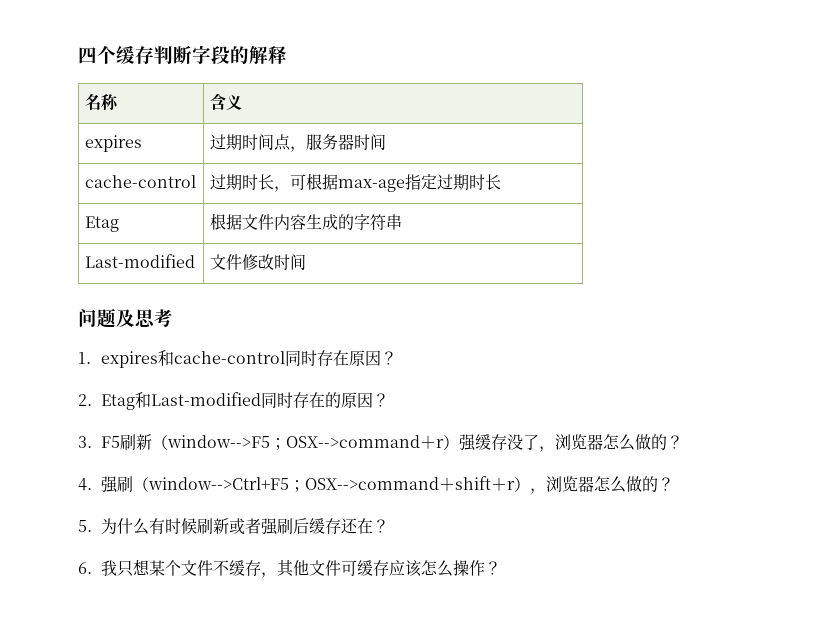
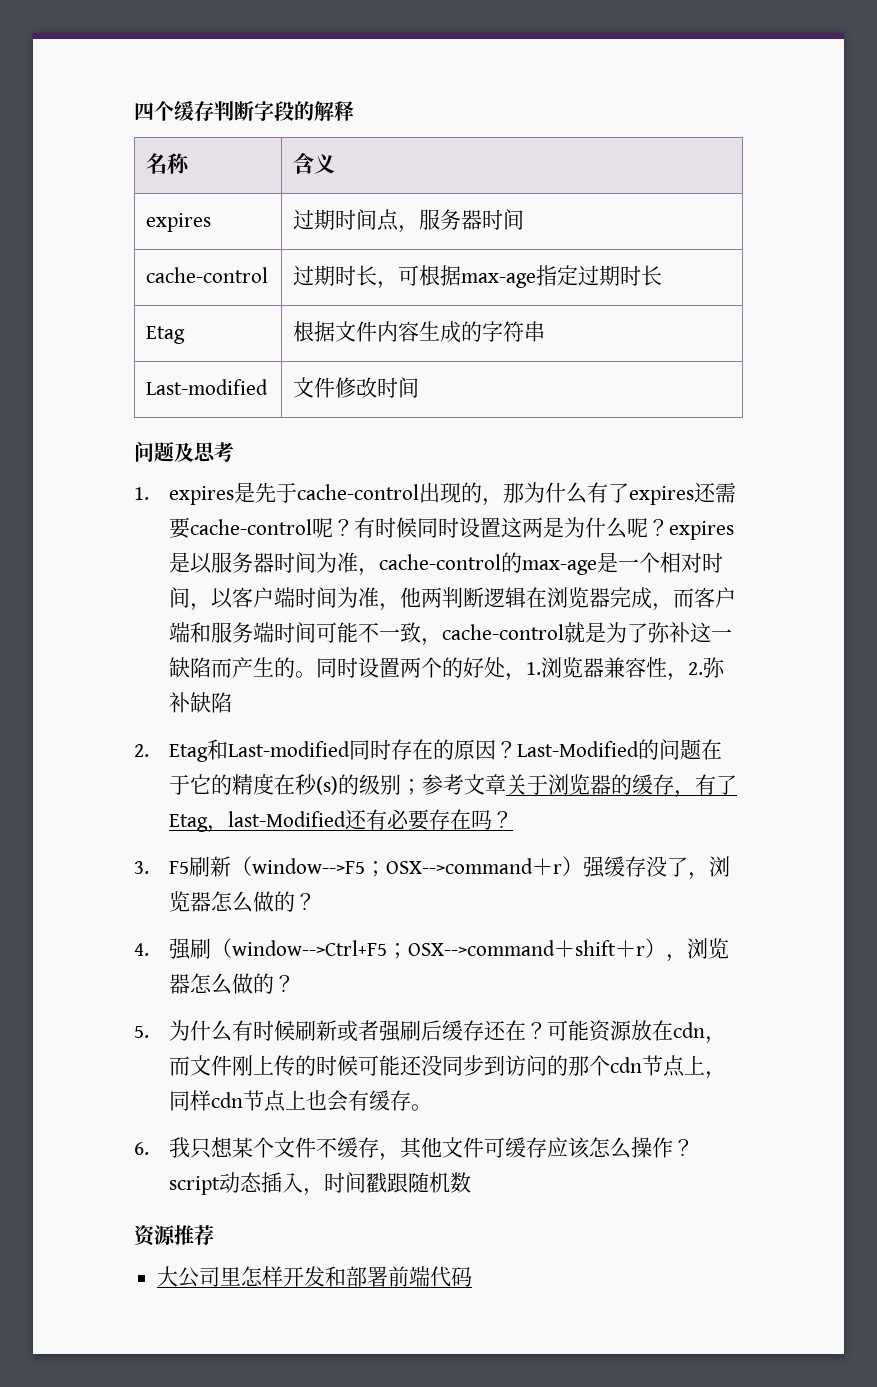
[158,350,398,366] 和cache-control同时存在原因？ -> [234,482,737,506] [169,517,735,540] [169,552,724,576] [169,587,737,611] [169,622,733,646] [169,657,726,681] [169,692,233,713] 是先于cache-control出现的，那为什么有了expires还需要cache-control呢？有时候同时设置这两是为什么呢？expires是以服务器时间为准，cache-control的max-age是一个相对时间，以客户端时间为准，他两判断逻辑在浏览器完成，而客户端和服务端时间可能不一致，cache-control就是为了弥补这一缺陷而产生的。同时设置两个的好处，1.浏览器兼容性，2.弥补缺陷
(390, 400) none -> [517,739,723,760] [169,773,738,798] [169,809,514,833] Last-Modified的问题在于它的精度在秒(s)的级别；参考文章关于浏览器的缓存，有了Etag，last-Modified还有必要存在吗？
(390, 526) none -> [547,1020,727,1044] [169,1055,727,1079] [169,1090,433,1112] 可能资源放在cdn，而文件刚上传的时候可能还没同步到访问的那个cdn节点上，同样cdn节点上也会有缓存。
(502, 568) none -> [169,1172,472,1196] [134,1225,214,1247] [157,1266,473,1288] script动态插入，时间戳跟随机数 // 资源推荐 // 大公司里怎样开发和部署前端代码

